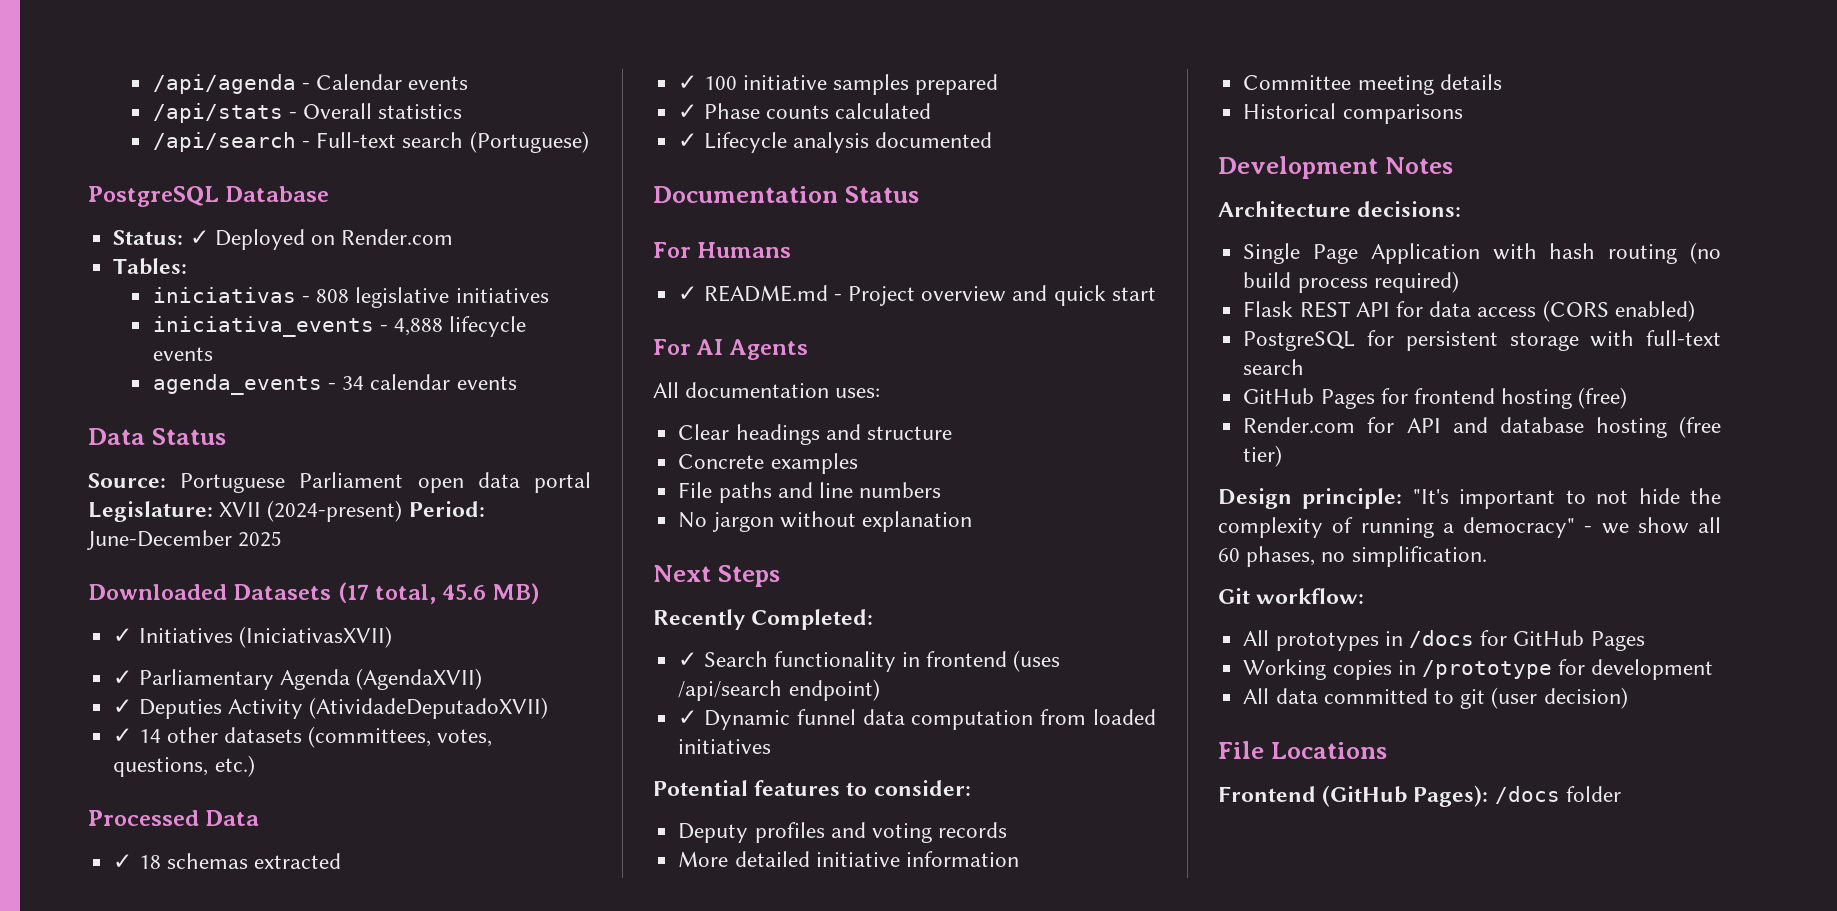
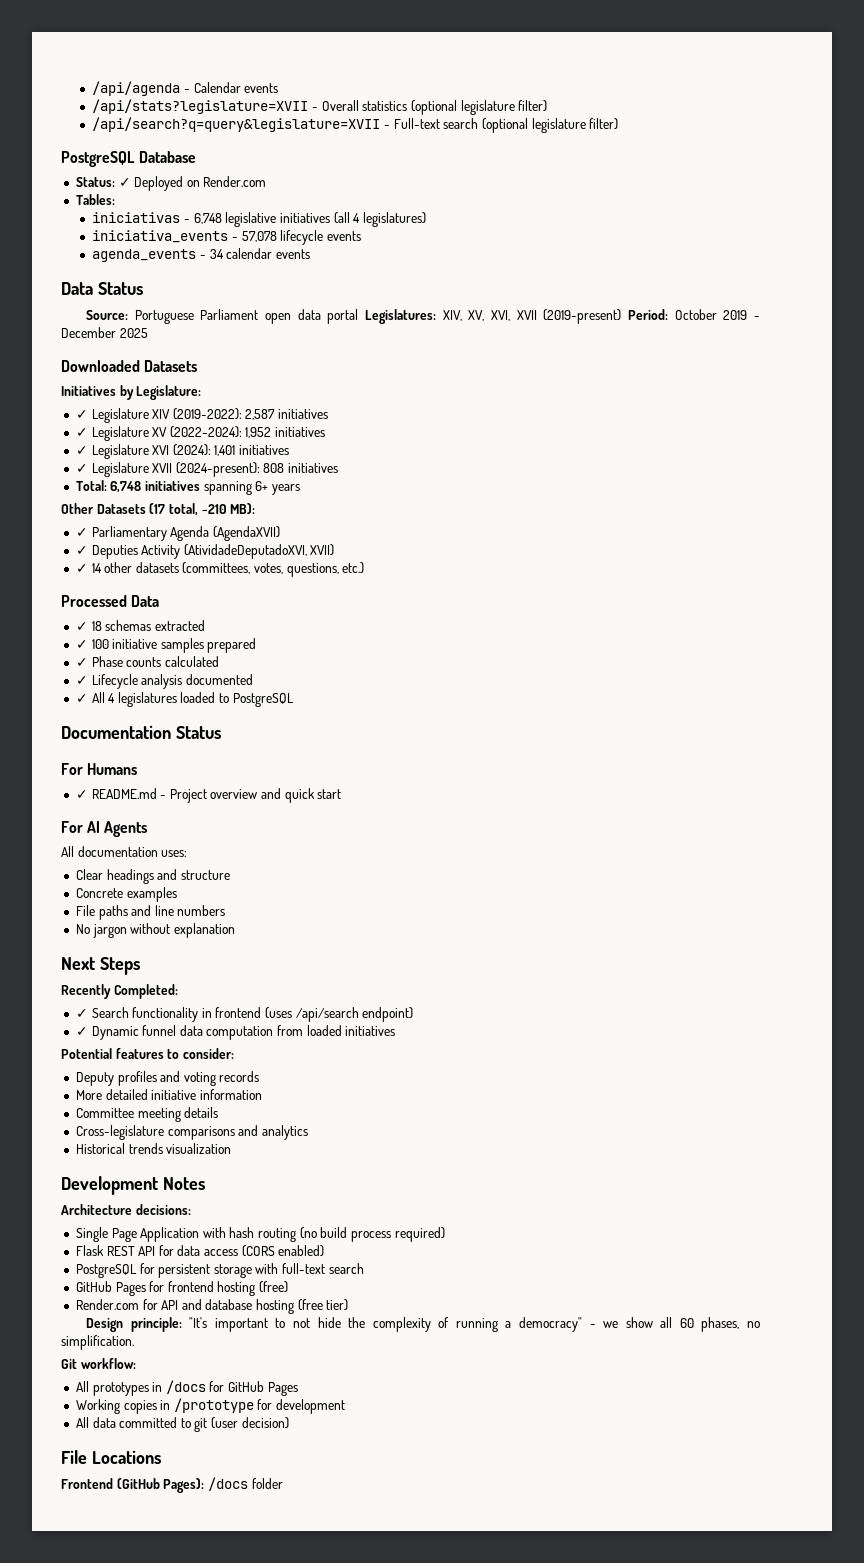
[152,103,283,123] /api/stats -> [92,99,309,114] /api/stats?legislature=XVII
[152,131,589,153] // /api/search - Full-text search (Portuguese) -> [410,100,548,115] [92,117,619,133] (optional legislature filter) // /api/search?q=query&legislature=XVII - Full-text search (optional legislature filter)
[316,289,350,303] 808 -> [193,213,222,224] 6,748
(549, 295) none -> [333,212,426,227] (all 4 legislatures)
[394,318,444,336] 4,888 -> [241,231,277,242] 57,078
[88,500,485,522] [87,530,283,550] [88,582,539,604] [113,626,392,648] Legislature: XVII (2024-present) Period: June-December 2025 // Downloaded Datasets (17 total, 45.6 MB) // ✓ Initiatives (IniciativasXVII) -> [365,309,760,324] [61,327,148,338] [61,360,198,372] [61,385,202,400] [75,408,329,423] [75,426,326,441] [75,444,290,459] [75,462,339,477] [75,480,301,495] [61,503,256,516] Legislatures: XIV, XV, XVI, XVII (2019-present) Period: October 2019 - December 2025 // Downloaded Datasets // Initiatives by Legislature: // ✓ Legislature XIV (2019-2022): 2,587 initiatives // ✓ Legislature XV (2022-2024): 1,952 initiatives // ✓ Legislature XVI (2024): 1,401 initiatives // ✓ Legislature XVII (2024-present): 808 initiatives // Total: 6,748 initiatives spanning 6+ years // Other Datasets (17 total, ~210 MB):
[308,697,548,719] (AtividadeDeputadoXVII) -> [183,544,335,559] (AtividadeDeputadoXVI, XVII)
(992, 140) none -> [75,692,294,707] // ✓ All 4 legislatures loaded to PostgreSQL
(1502, 82) none -> [75,1125,308,1140] // Cross-legislature comparisons and analytics
[1342,104,1463,124] comparisons -> [128,1143,232,1154] trends visualization

